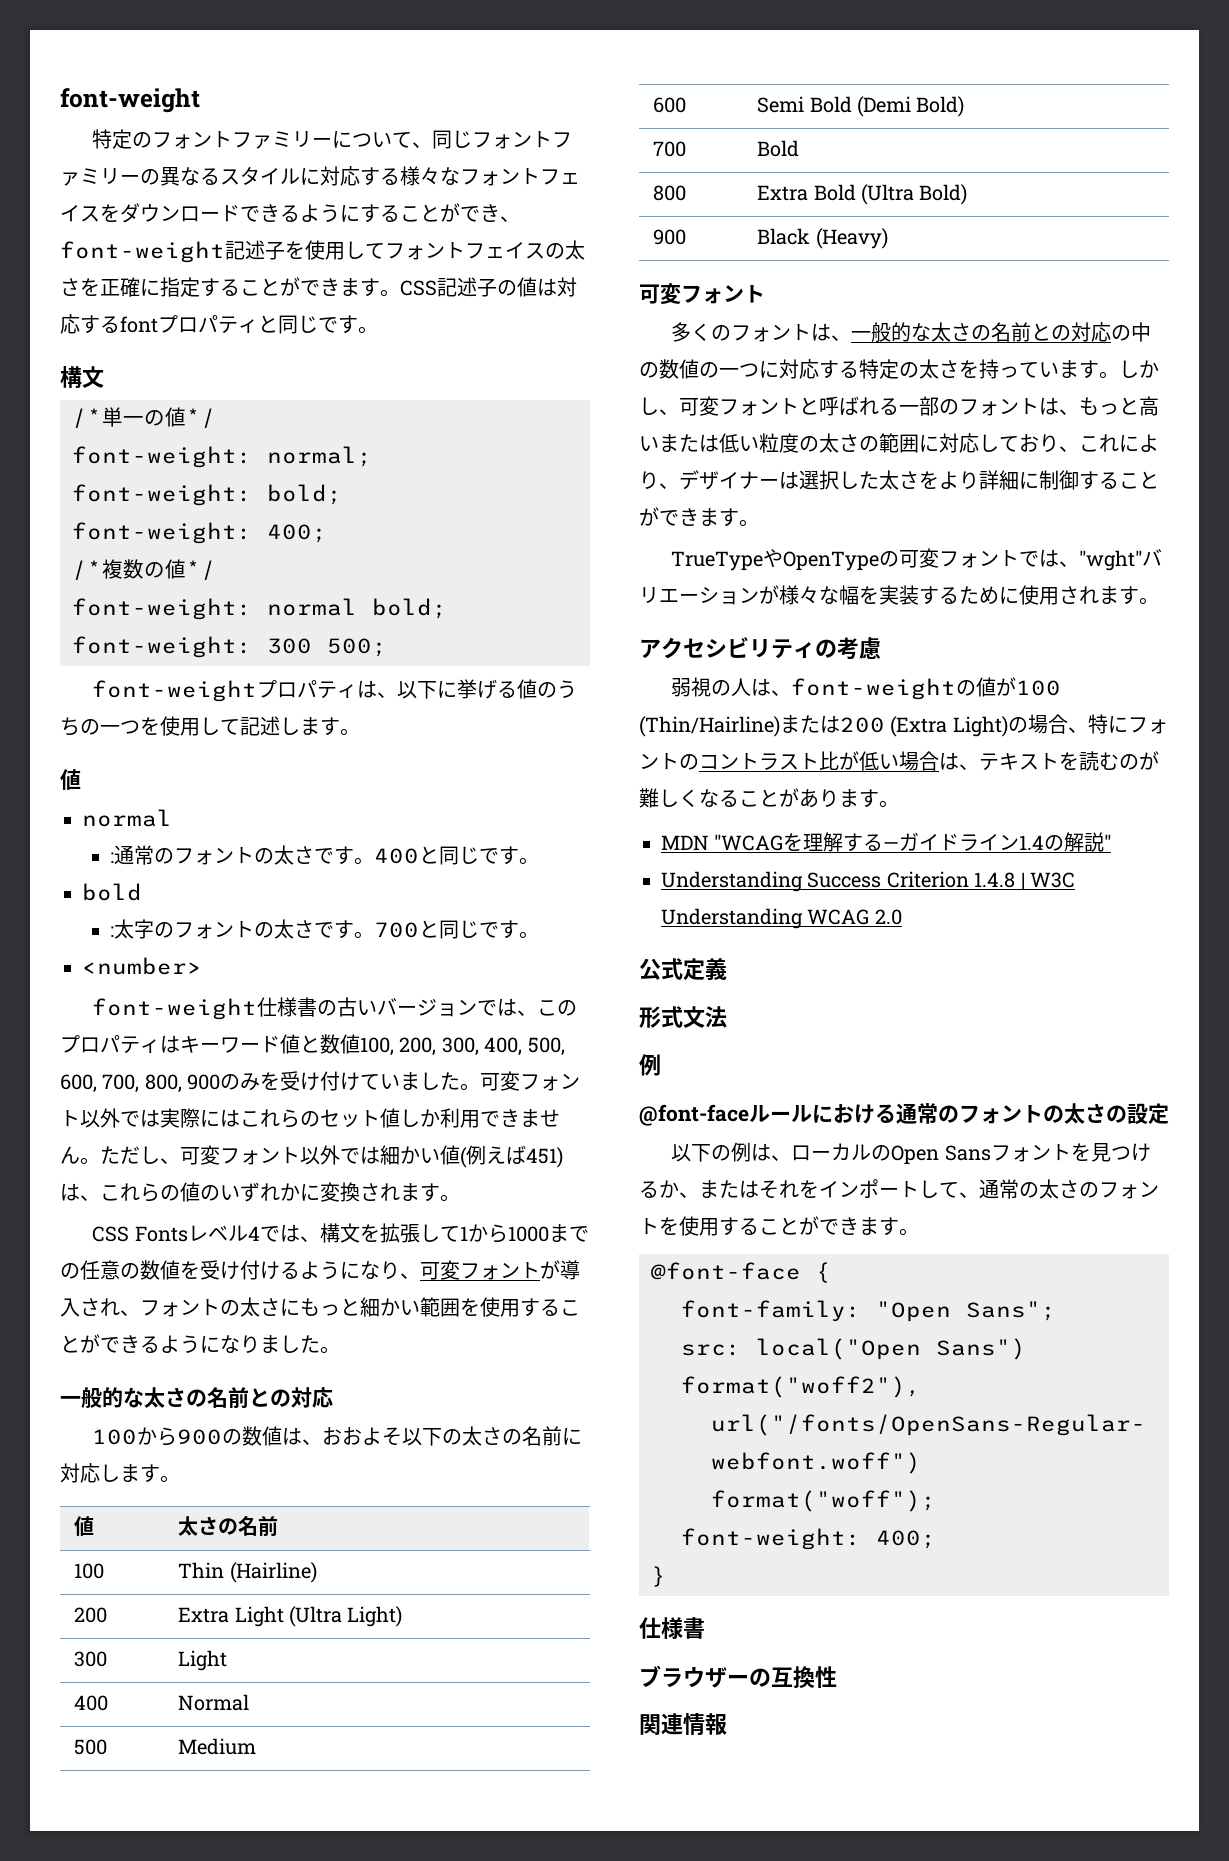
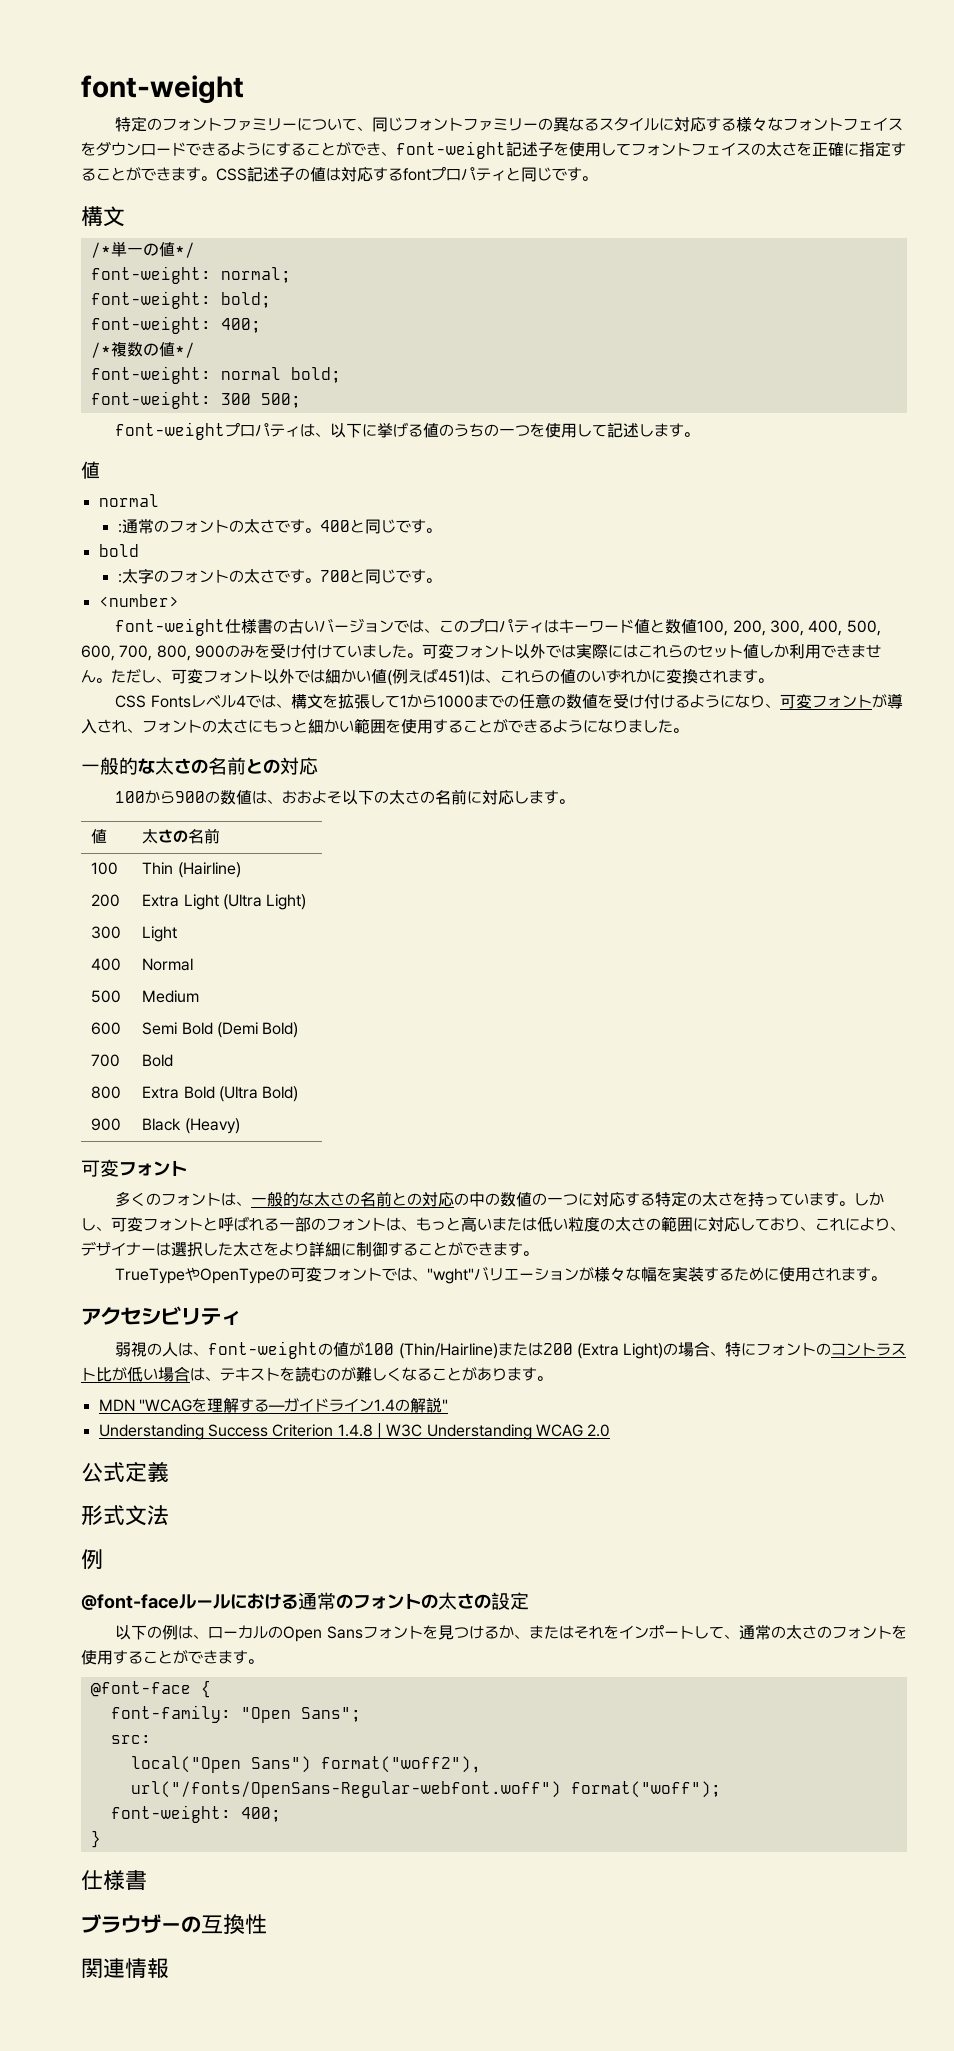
[815,637,881,660] の考慮 -> (241, 1317) none
(741, 1350) none -> (151, 1739) //

